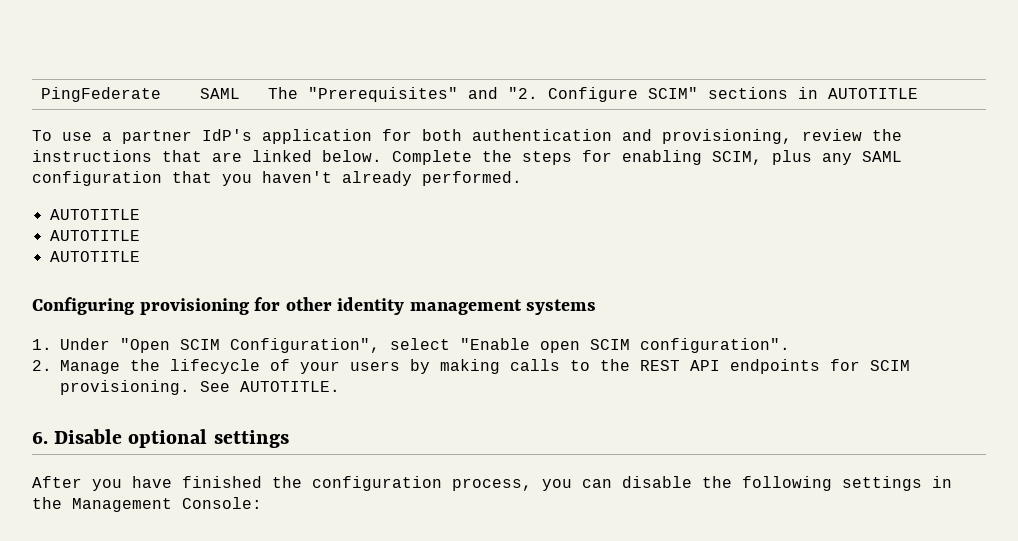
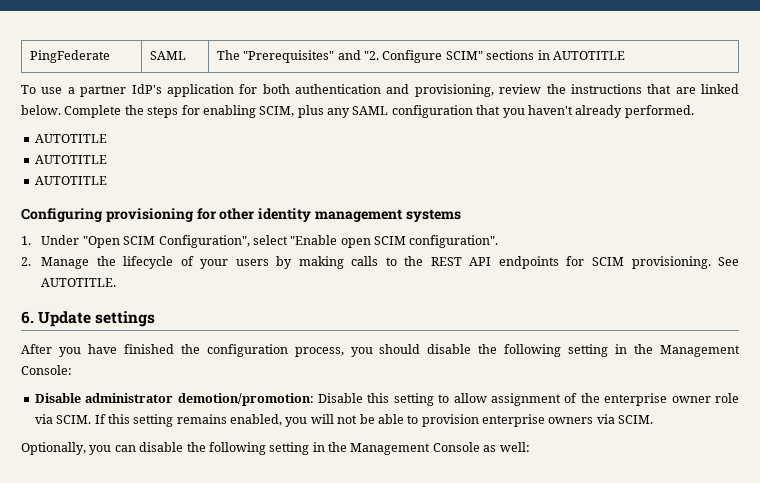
[54,429,208,448] Disable optional -> [38,311,92,327] Update
(572, 485) none -> [379,344,740,357] [21,365,72,375] [34,393,739,406] [34,414,654,427] [21,442,112,455] should disable the following setting in the Management Console: // Disable administrator demotion/promotion: Disable this setting to allow assignment of the enterprise owner role via SCIM. If this setting remains enabled, you will not be able to provision enterprise owners via SCIM. // Optionally, you
[842,476,952,491] [32,497,262,512] settings in the Management Console: -> [269,442,530,455] setting in the Management Console as well:

